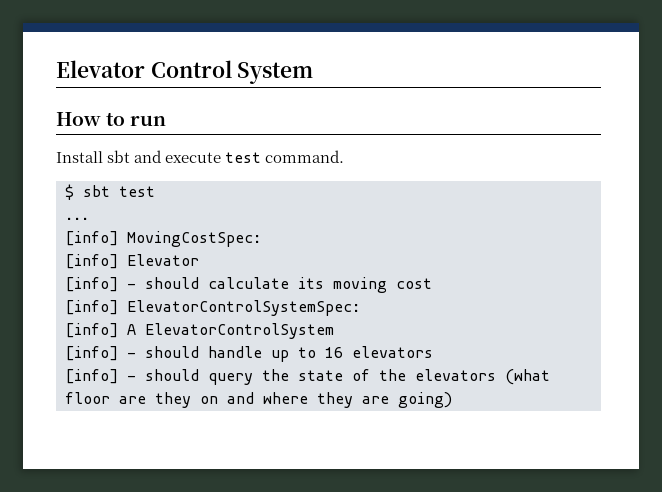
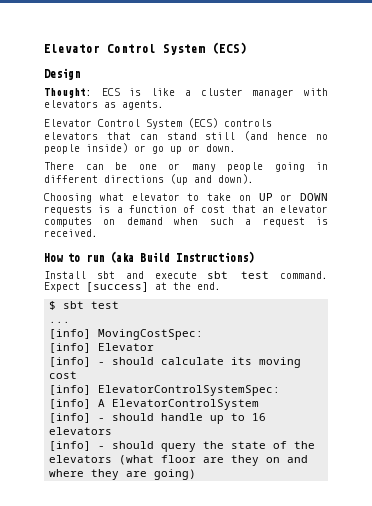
[56,60,314,84] Elevator Control System -> [44,42,247,55] [44,68,80,80] [44,88,329,98] [44,100,164,110] [44,118,272,129] [44,131,328,141] [44,143,236,154] [44,162,328,172] [44,174,254,185] [44,193,328,203] [44,205,328,215] [44,217,328,227] [44,229,98,237] Elevator Control System (ECS) // Design // Thought: ECS is like a cluster manager with elevators as agents. // Elevator Control System (ECS) controls elevators that can stand still (and hence no people inside) or go up or down. // There can be one or many people going in different directions (up and down). // Choosing what elevator to take on UP or DOWN requests is a function of cost that an elevator computes on demand when such a request is received.
(167, 120) none -> [110,251,254,263] (aka Build Instructions)
(222, 157) none -> [207,271,229,279] sbt
(345, 156) none -> [44,282,221,292] Expect [success] at the end.

